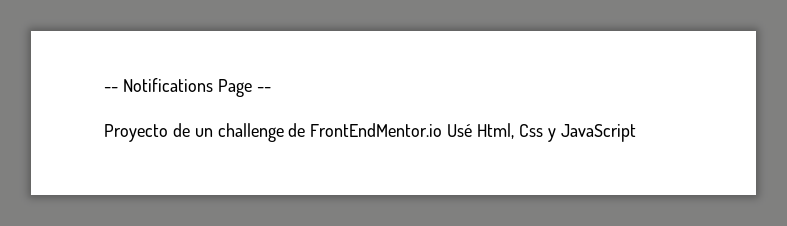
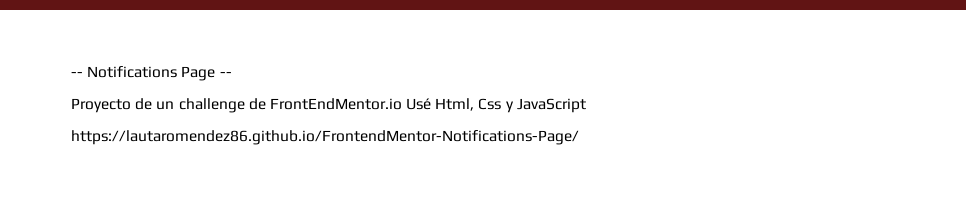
(636, 133) none -> [71,130,579,145] // https://lautaromendez86.github.io/FrontendMentor-Notifications-Page/

